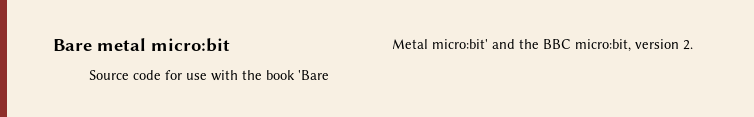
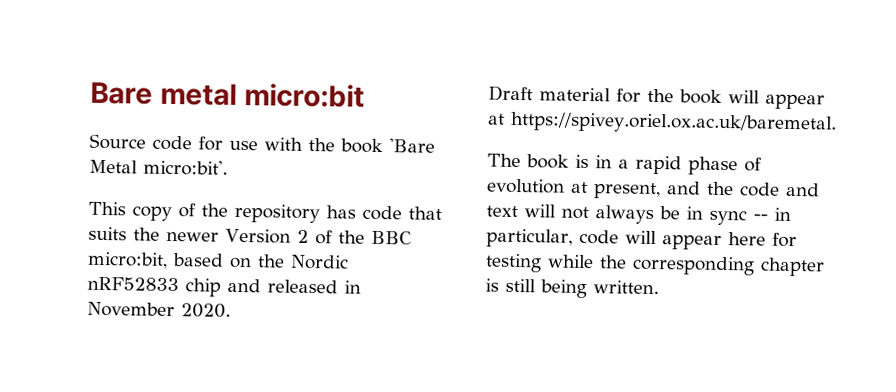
[432,39,693,52] micro:bit' and the BBC micro:bit, version 2. -> [143,159,228,176] [88,201,442,224] [88,226,412,245] [87,251,349,270] [87,276,361,297] [87,301,231,318] [488,85,825,110] [488,111,837,135] [487,153,762,176] [487,178,820,200] [486,204,791,226] [486,228,797,250] [485,253,825,277] [485,278,659,299] micro:bit'. // This copy of the repository has code that suits the newer Version 2 of the BBC micro:bit, based on the Nordic nRF52833 chip and released in November 2020. // Draft material for the book will appear at https://spivey.oriel.ox.ac.uk/baremetal. // The book is in a rapid phase of evolution at present, and the code and text will not always be in sync -- in particular, code will appear here for testing while the corresponding chapter is still being written.

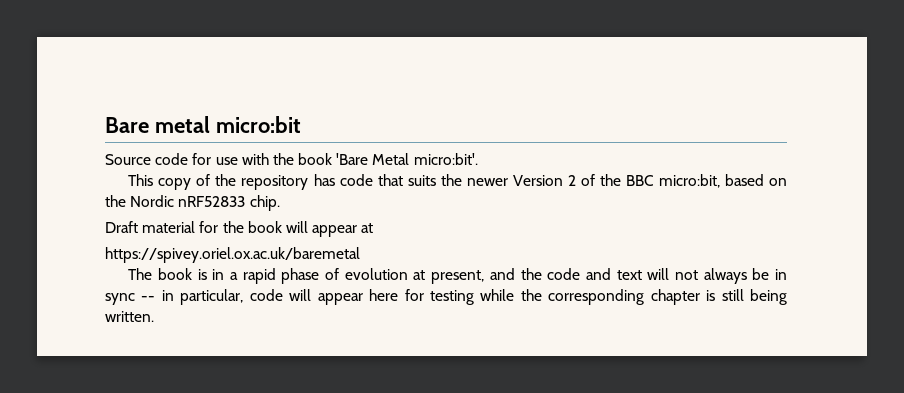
[185,278,361,297] [87,301,231,318] chip and released in November 2020. -> [249,195,280,211] chip.
[510,111,837,135] https://spivey.oriel.ox.ac.uk/baremetal. -> [105,247,360,263] // https://spivey.oriel.ox.ac.uk/baremetal

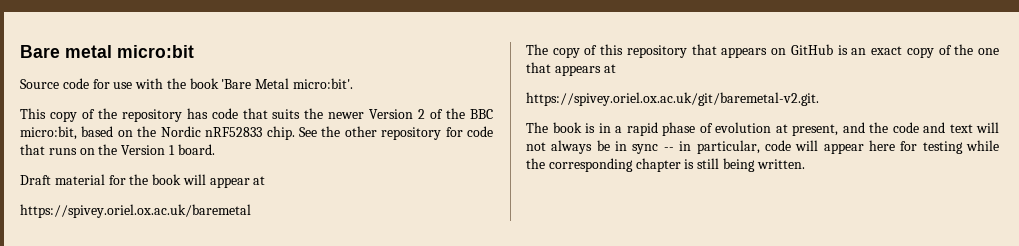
(280, 203) none -> [298,126,494,140] [20,144,215,155] See the other repository for code that runs on the Version 1 board.
(360, 255) none -> [526,44,1000,58] [526,62,616,76] [526,92,819,106] // The copy of this repository that appears on GitHub is an exact copy of the one that appears at // https://spivey.oriel.ox.ac.uk/git/baremetal-v2.git.

